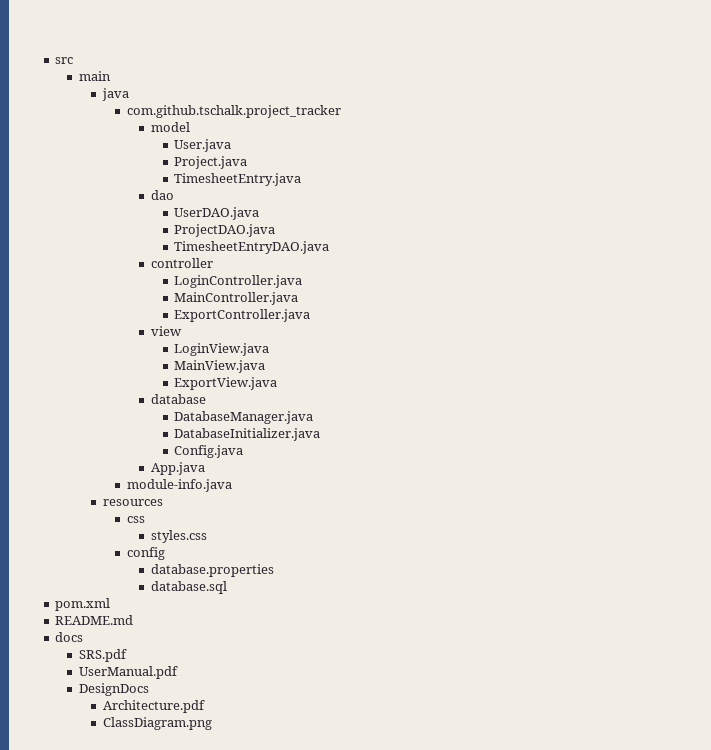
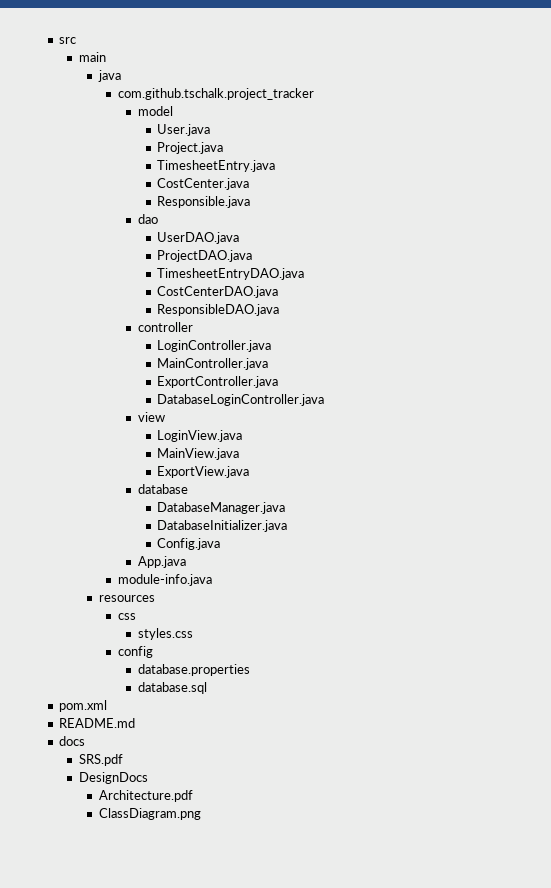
(302, 179) none -> [157,178,250,190] [157,196,251,208] // CostCenter.java // Responsible.java
(330, 247) none -> [157,286,279,298] [157,304,280,316] // CostCenterDAO.java // ResponsibleDAO.java
(311, 315) none -> [157,394,325,406] // DatabaseLoginController.java
[79,666,179,679] // UserManual.pdf -> (123, 760) none

